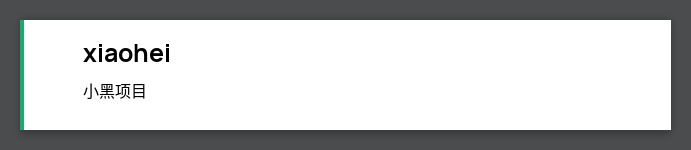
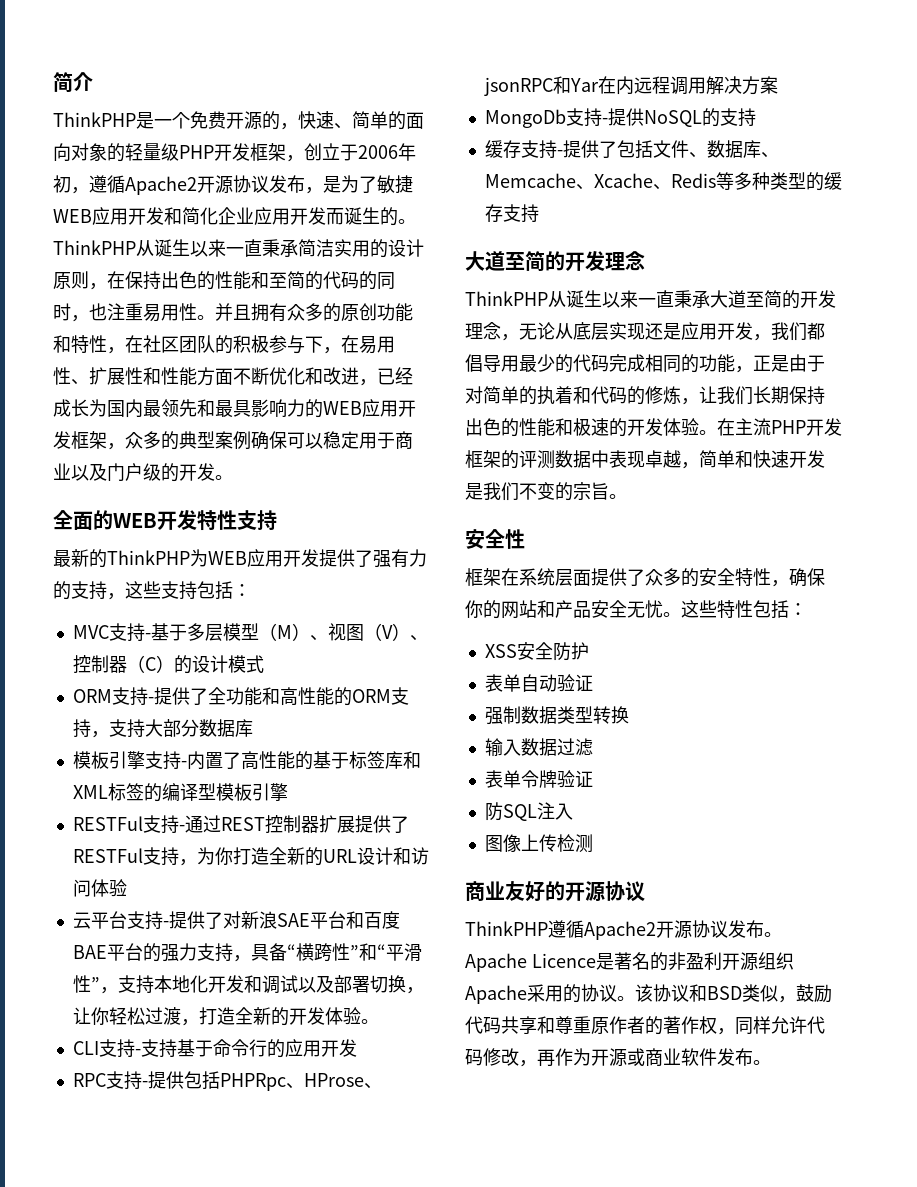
[83,44,171,62] [83,83,147,100] xiaohei // 小黑项目 -> [53,72,93,93] [53,111,424,130] [53,143,416,162] [53,175,413,195] [53,207,416,226] [53,239,424,258] [53,271,395,290] [53,303,413,322] [53,335,395,354] [53,367,413,386] [53,399,416,418] [53,431,413,450] [53,463,233,482] [53,510,277,531] [53,549,427,568] [53,581,251,600] [72,623,428,642] [72,655,264,674] [72,687,409,706] [72,719,253,738] [72,751,421,770] [72,783,288,802] [72,815,409,834] [72,847,429,866] [72,879,127,897] [72,911,400,930] [72,943,422,962] [72,975,424,994] [72,1007,379,1026] [72,1039,357,1058] [72,1071,382,1091] [483,76,778,96] [484,108,756,128] [484,140,779,159] [484,172,842,191] [484,204,539,223] [465,251,645,272] [465,290,836,309] [465,322,825,341] [465,354,825,373] [465,386,825,405] [465,418,842,437] [465,450,825,469] [465,482,627,501] [465,529,525,549] [465,568,825,587] [465,600,807,619] [484,642,589,661] [484,674,593,692] [484,706,629,725] [484,738,593,757] [484,770,593,788] [484,802,573,821] [484,834,593,853] [465,881,645,902] [465,920,782,940] [465,952,794,972] [465,984,832,1004] [465,1016,825,1035] [465,1048,771,1067] 简介 // ThinkPHP是一个免费开源的，快速、简单的面向对象的轻量级PHP开发框架，创立于2006年初，遵循Apache2开源协议发布，是为了敏捷WEB应用开发和简化企业应用开发而诞生的。ThinkPHP从诞生以来一直秉承简洁实用的设计原则，在保持出色的性能和至简的代码的同时，也注重易用性。并且拥有众多的原创功能和特性，在社区团队的积极参与下，在易用性、扩展性和性能方面不断优化和改进，已经成长为国内最领先和最具影响力的WEB应用开发框架，众多的典型案例确保可以稳定用于商业以及门户级的开发。 // 全面的WEB开发特性支持 // 最新的ThinkPHP为WEB应用开发提供了强有力的支持，这些支持包括： // MVC支持-基于多层模型（M）、视图（V）、控制器（C）的设计模式 // ORM支持-提供了全功能和高性能的ORM支持，支持大部分数据库 // 模板引擎支持-内置了高性能的基于标签库和XML标签的编译型模板引擎 // RESTFul支持-通过REST控制器扩展提供了RESTFul支持，为你打造全新的URL设计和访问体验 // 云平台支持-提供了对新浪SAE平台和百度BAE平台的强力支持，具备“横跨性”和“平滑性”，支持本地化开发和调试以及部署切换，让你轻松过渡，打造全新的开发体验。 // CLI支持-支持基于命令行的应用开发 // RPC支持-提供包括PHPRpc、HProse、jsonRPC和Yar在内远程调用解决方案 // MongoDb支持-提供NoSQL的支持 // 缓存支持-提供了包括文件、数据库、Memcache、Xcache、Redis等多种类型的缓存支持 // 大道至简的开发理念 // ThinkPHP从诞生以来一直秉承大道至简的开发理念，无论从底层实现还是应用开发，我们都倡导用最少的代码完成相同的功能，正是由于对简单的执着和代码的修炼，让我们长期保持出色的性能和极速的开发体验。在主流PHP开发框架的评测数据中表现卓越，简单和快速开发是我们不变的宗旨。 // 安全性 // 框架在系统层面提供了众多的安全特性，确保你的网站和产品安全无忧。这些特性包括： // XSS安全防护 // 表单自动验证 // 强制数据类型转换 // 输入数据过滤 // 表单令牌验证 // 防SQL注入 // 图像上传检测 // 商业友好的开源协议 // ThinkPHP遵循Apache2开源协议发布。Apache Licence是著名的非盈利开源组织Apache采用的协议。该协议和BSD类似，鼓励代码共享和尊重原作者的著作权，同样允许代码修改，再作为开源或商业软件发布。

